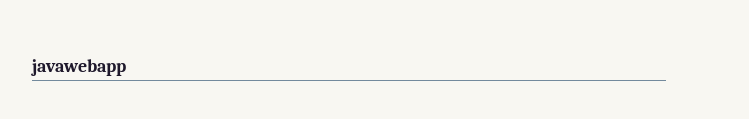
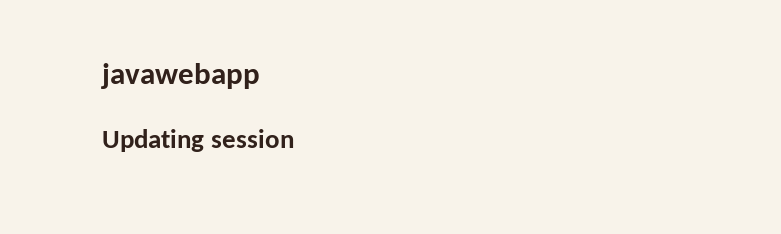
(126, 67) none -> [102,129,295,152] // Updating session

